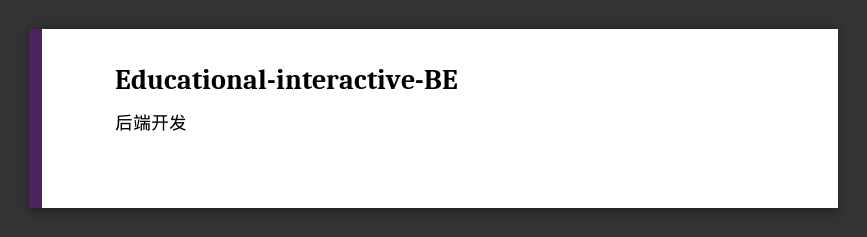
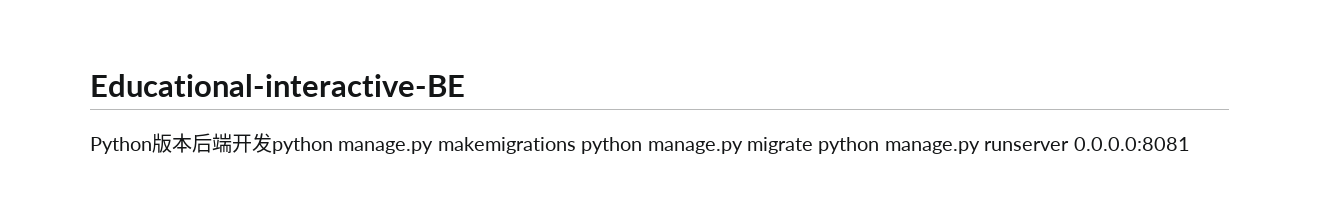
[115,114,187,131] 后端开发 -> [90,133,1190,154] Python版本后端开发python manage.py makemigrations python manage.py migrate python manage.py runserver 0.0.0.0:8081

